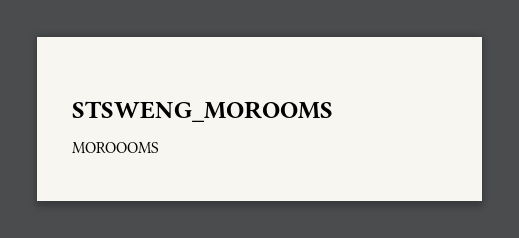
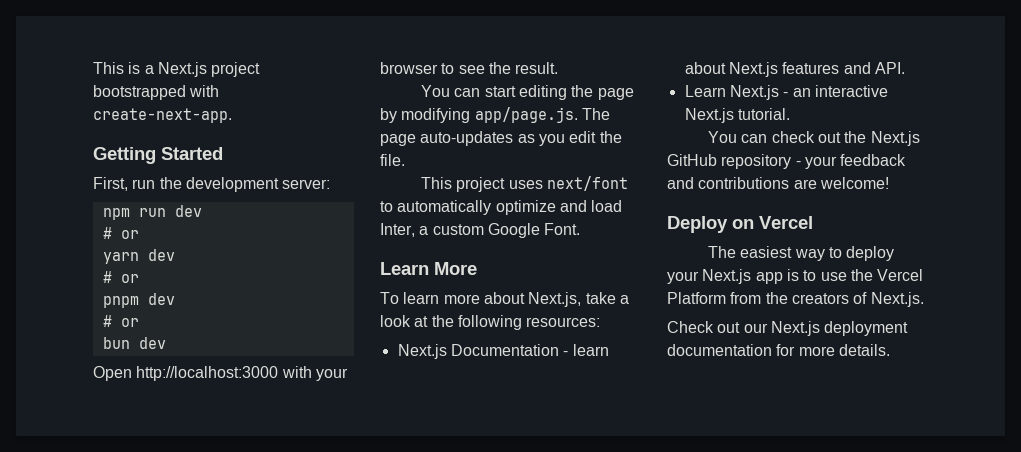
[72,101,333,122] [72,142,159,153] STSWENG_MOROOMS // MOROOOMS -> [93,62,261,77] [93,85,220,100] [93,108,232,123] [93,147,223,164] [93,177,331,192] [102,205,202,220] [102,227,139,239] [102,249,175,264] [102,271,139,283] [102,293,175,308] [102,315,139,327] [102,337,166,349] [93,366,348,381] [380,62,559,74] [421,85,634,100] [380,107,610,123] [380,131,622,146] [380,154,405,166] [421,176,629,192] [380,200,623,215] [380,223,581,238] [380,262,477,275] [380,292,629,307] [380,315,601,330] [397,344,609,359] [684,62,905,77] [684,85,888,100] [684,108,790,123] [708,131,920,146] [667,154,907,169] [667,177,889,189] [667,216,813,233] [708,246,895,261] [667,269,924,284] [667,292,924,307] [667,321,909,336] [667,344,890,356] This is a Next.js project bootstrapped with create-next-app. // Getting Started // First, run the development server: // npm run dev // # or // yarn dev // # or // pnpm dev // # or // bun dev // Open http://localhost:3000 with your browser to see the result. // You can start editing the page by modifying app/page.js. The page auto-updates as you edit the file. // This project uses next/font to automatically optimize and load Inter, a custom Google Font. // Learn More // To learn more about Next.js, take a look at the following resources: // Next.js Documentation - learn about Next.js features and API. // Learn Next.js - an interactive Next.js tutorial. // You can check out the Next.js GitHub repository - your feedback and contributions are welcome! // Deploy on Vercel // The easiest way to deploy your Next.js app is to use the Vercel Platform from the creators of Next.js. // Check out our Next.js deployment documentation for more details.

